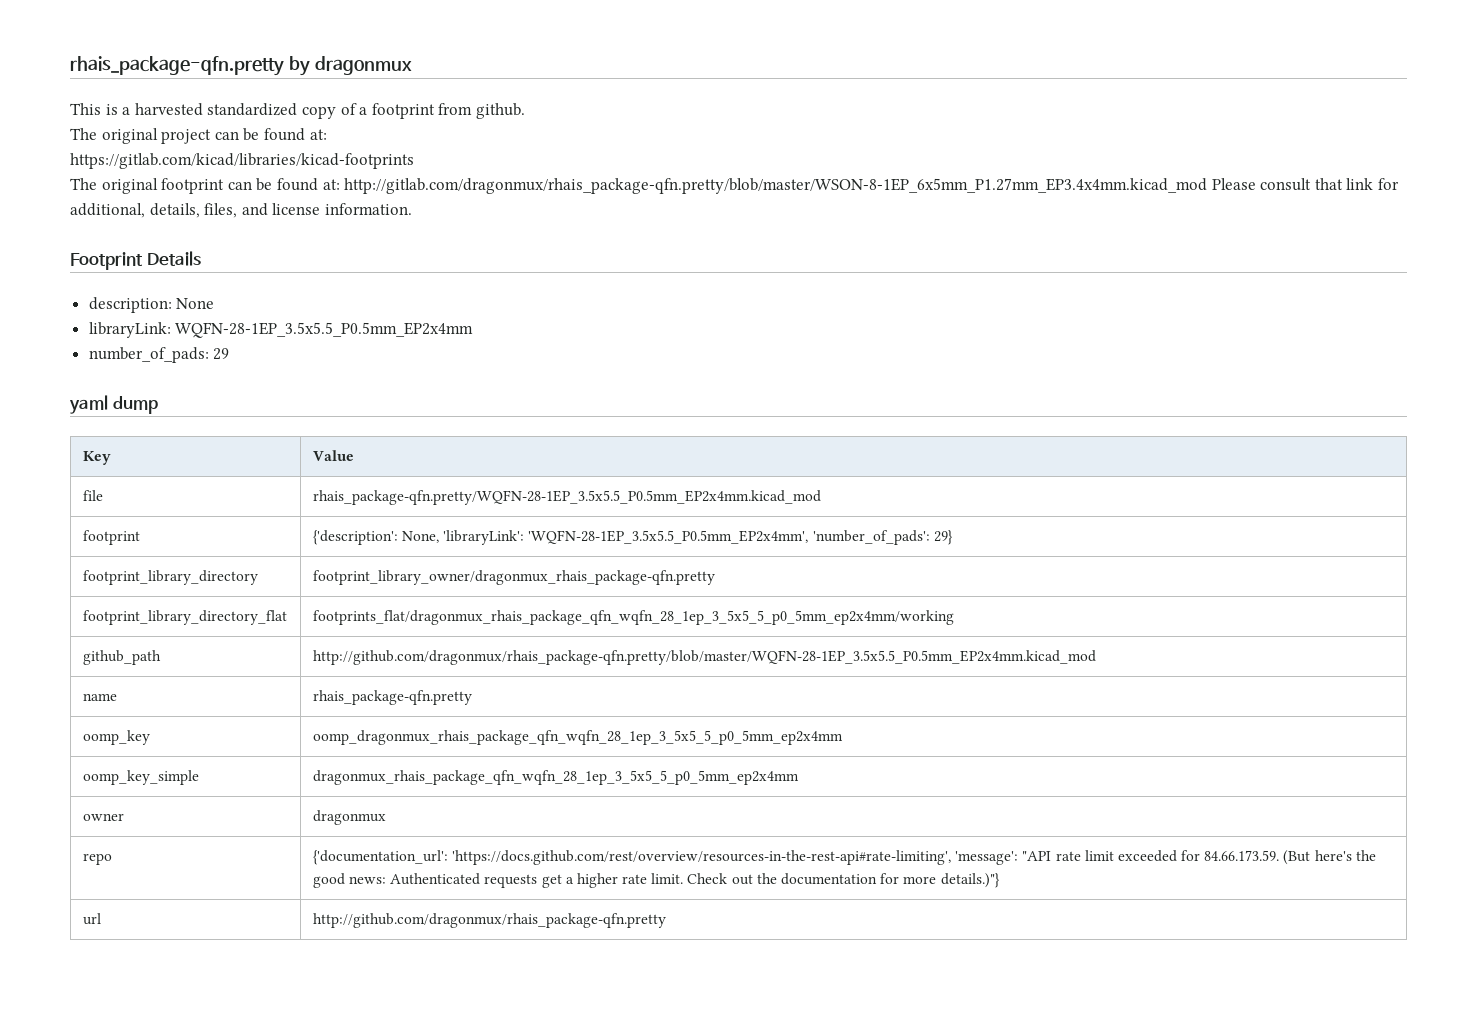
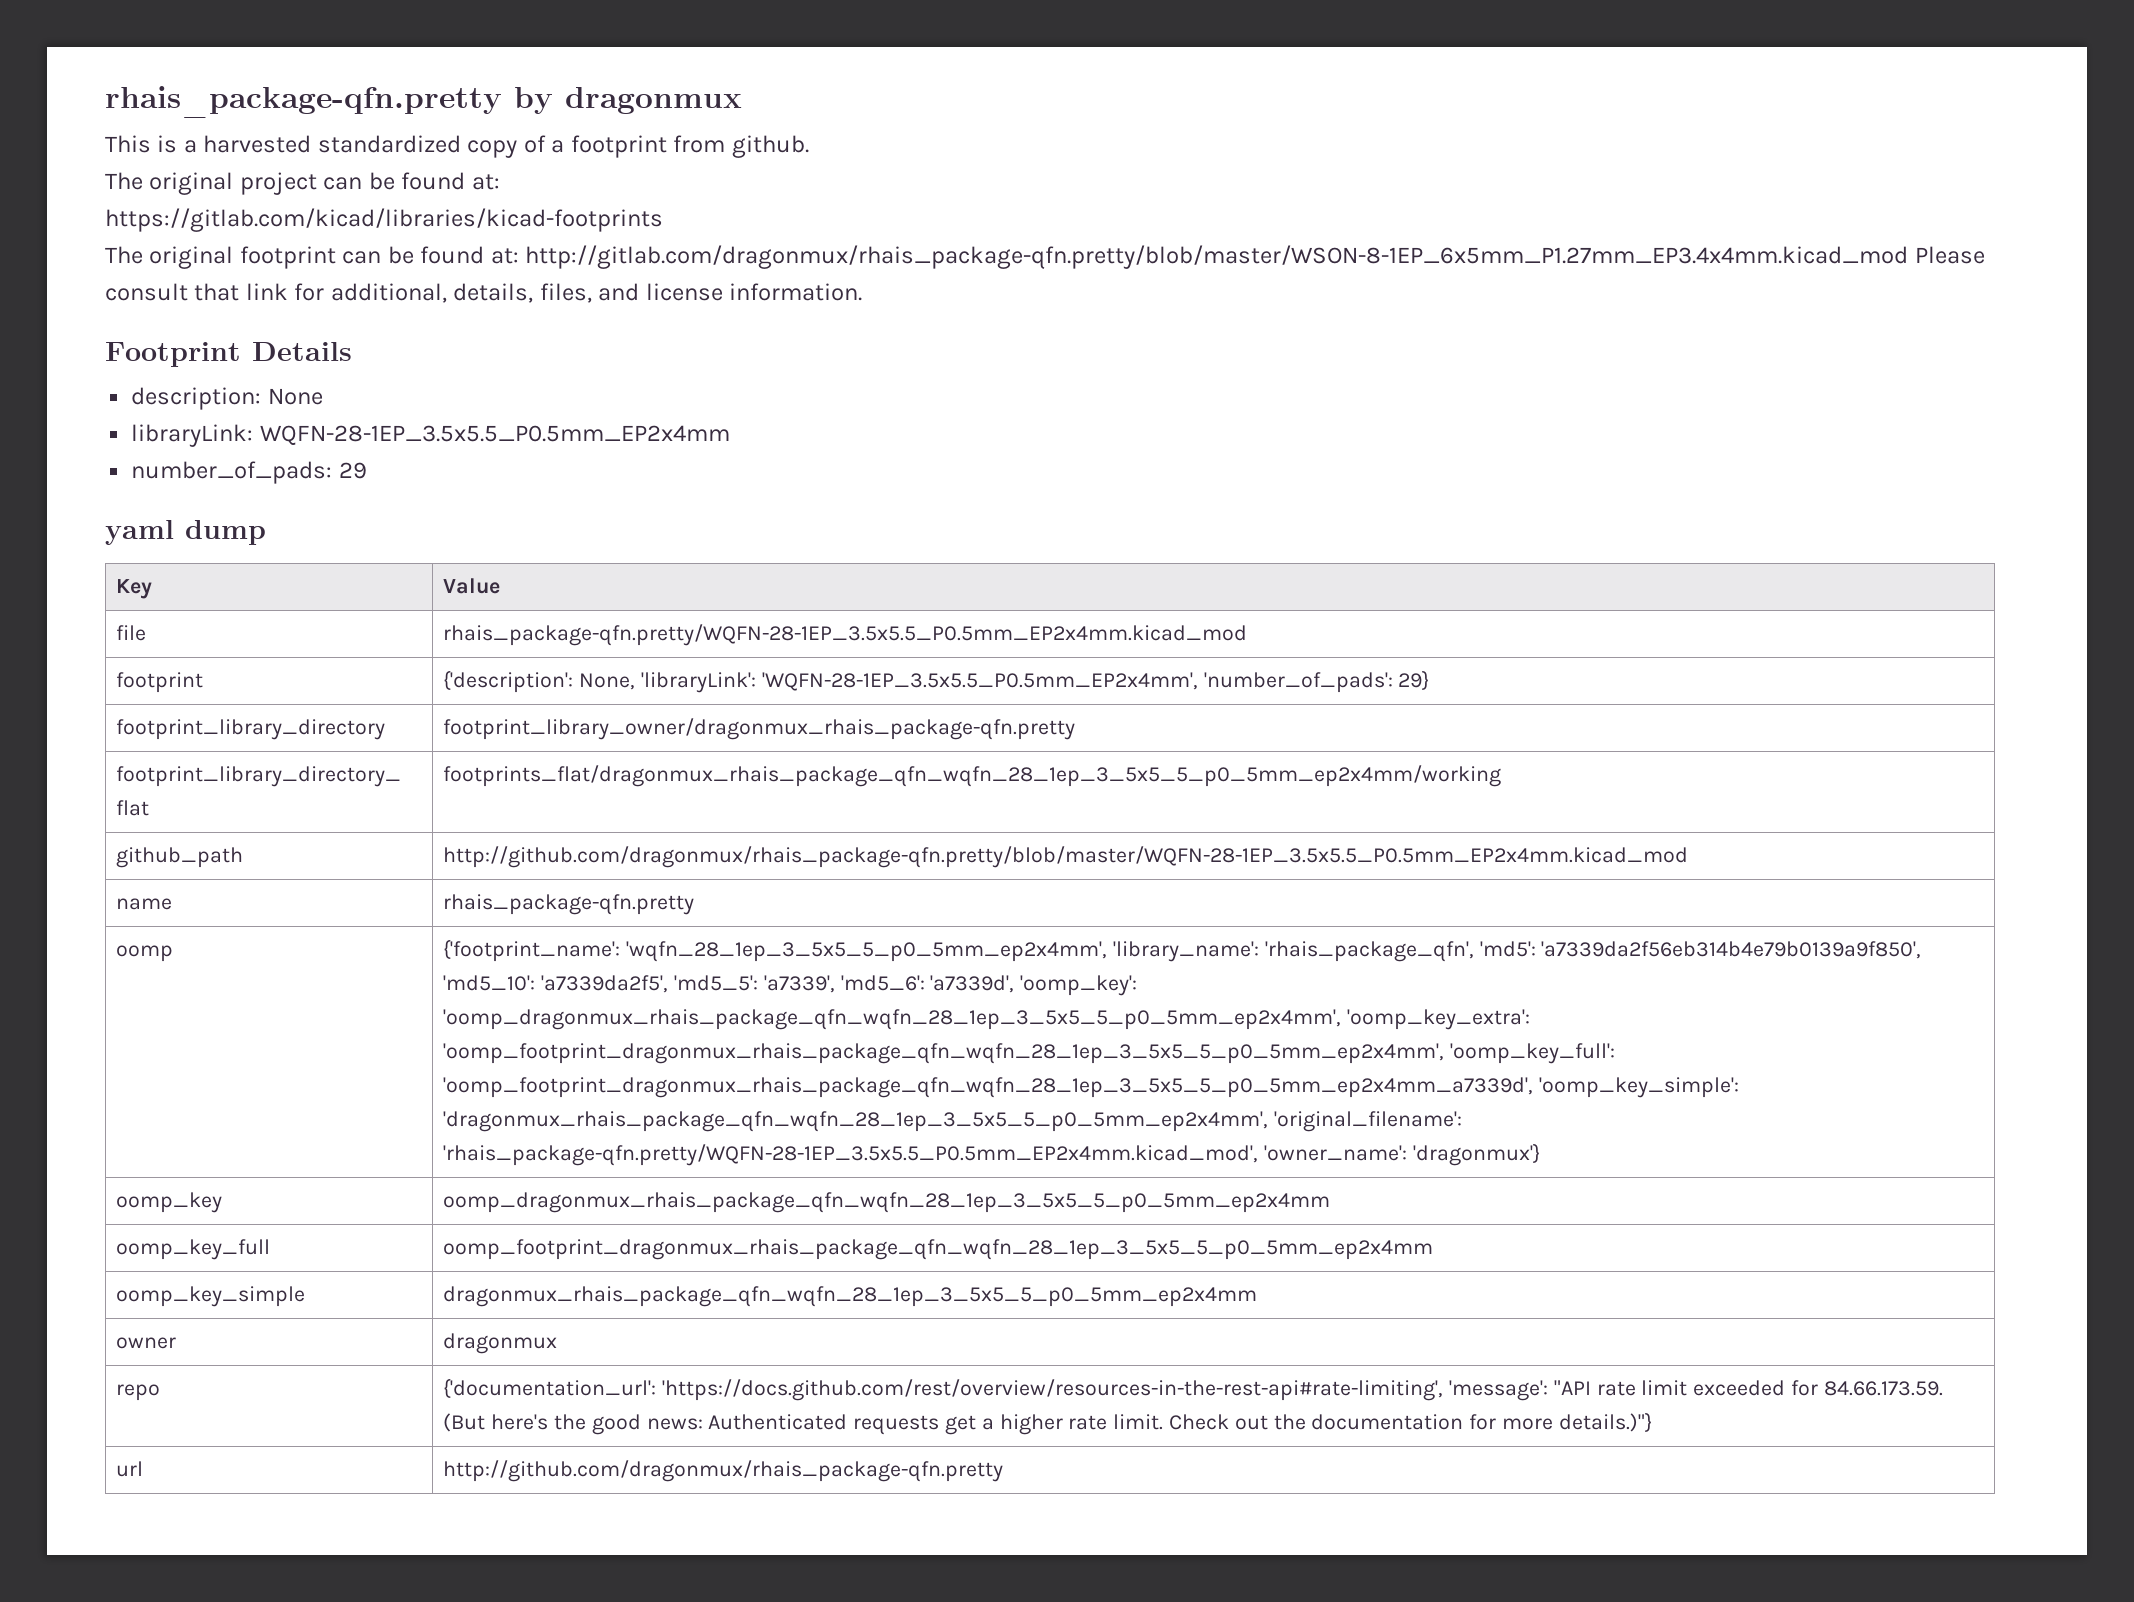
(472, 697) none -> [116,945,174,962] [443,939,1922,962] [443,975,1138,996] [443,1009,1531,1030] [443,1043,1616,1064] [443,1077,1740,1098] [443,1111,1463,1132] [443,1143,1540,1166] // oomp | {'footprint_name': 'wqfn_28_1ep_3_5x5_5_p0_5mm_ep2x4mm', 'library_name': 'rhais_package_qfn', 'md5': 'a7339da2f56eb314b4e79b0139a9f850', 'md5_10': 'a7339da2f5', 'md5_5': 'a7339', 'md5_6': 'a7339d', 'oomp_key': 'oomp_dragonmux_rhais_package_qfn_wqfn_28_1ep_3_5x5_5_p0_5mm_ep2x4mm', 'oomp_key_extra': 'oomp_footprint_dragonmux_rhais_package_qfn_wqfn_28_1ep_3_5x5_5_p0_5mm_ep2x4mm', 'oomp_key_full': 'oomp_footprint_dragonmux_rhais_package_qfn_wqfn_28_1ep_3_5x5_5_p0_5mm_ep2x4mm_a7339d', 'oomp_key_simple': 'dragonmux_rhais_package_qfn_wqfn_28_1ep_3_5x5_5_p0_5mm_ep2x4mm', 'original_filename': 'rhais_package-qfn.pretty/WQFN-28-1EP_3.5x5.5_P0.5mm_EP2x4mm.kicad_mod', 'owner_name': 'dragonmux'}
(843, 737) none -> [116,1239,271,1260] [443,1239,1434,1260] // oomp_key_full | oomp_footprint_dragonmux_rhais_package_qfn_wqfn_28_1ep_3_5x5_5_p0_5mm_ep2x4mm

